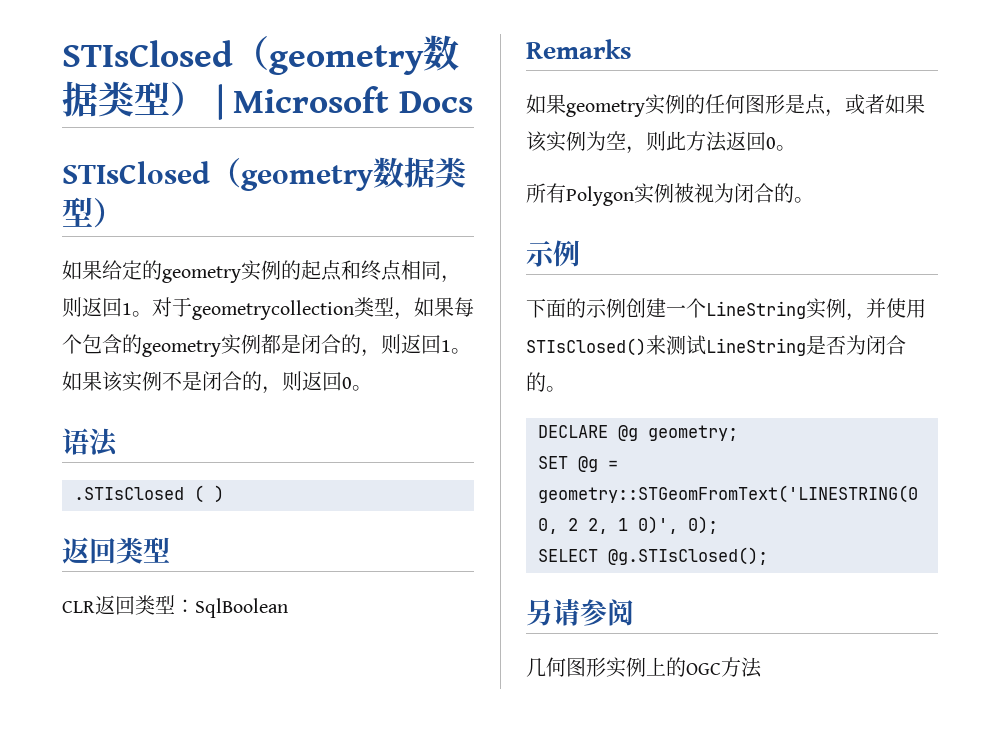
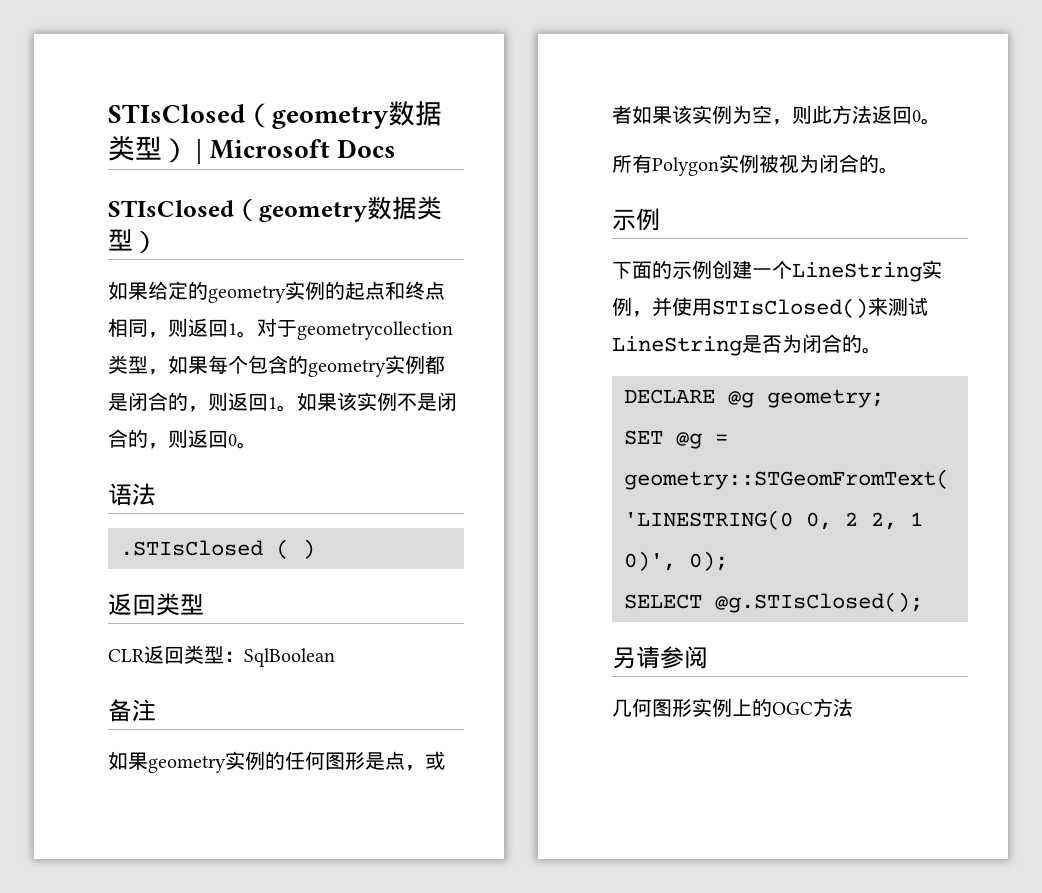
[526,39,632,59] Remarks -> [108,699,156,722] 备注

